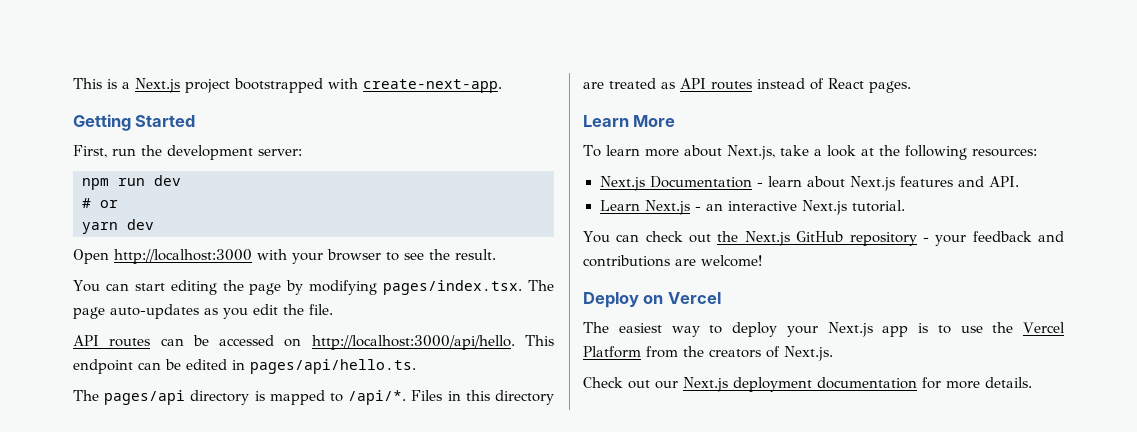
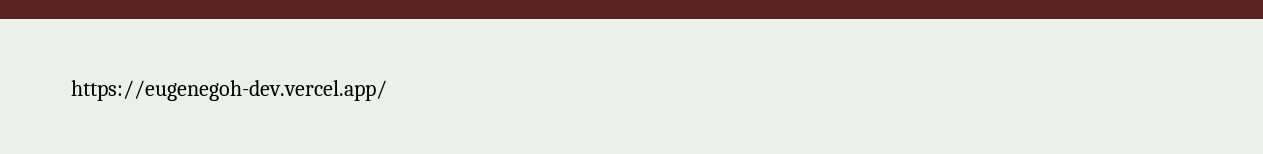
[73,78,502,93] [73,114,196,131] [73,145,302,160] [82,175,181,190] [82,198,118,208] [82,219,154,234] [73,249,496,264] [73,280,554,295] [73,304,333,319] [73,335,554,350] [73,359,416,374] [73,390,554,405] [583,78,911,93] [583,115,676,127] [583,145,1037,160] [599,176,1019,191] [599,200,905,215] [583,231,1064,246] [583,255,762,267] [583,292,721,308] [583,322,1066,337] [583,346,833,361] [583,377,1032,392] This is a Next.js project bootstrapped with create-next-app. // Getting Started // First, run the development server: // npm run dev // # or // yarn dev // Open http://localhost:3000 with your browser to see the result. // You can start editing the page by modifying pages/index.tsx. The page auto-updates as you edit the file. // API routes can be accessed on http://localhost:3000/api/hello. This endpoint can be edited in pages/api/hello.ts. // The pages/api directory is mapped to /api/*. Files in this directory are treated as API routes instead of React pages. // Learn More // To learn more about Next.js, take a look at the following resources: // Next.js Documentation - learn about Next.js features and API. // Learn Next.js - an interactive Next.js tutorial. // You can check out the Next.js GitHub repository - your feedback and contributions are welcome! // Deploy on Vercel // The easiest way to deploy your Next.js app is to use the Vercel Platform from the creators of Next.js. // Check out our Next.js deployment documentation for more details. -> [71,80,387,101] https://eugenegoh-dev.vercel.app/

